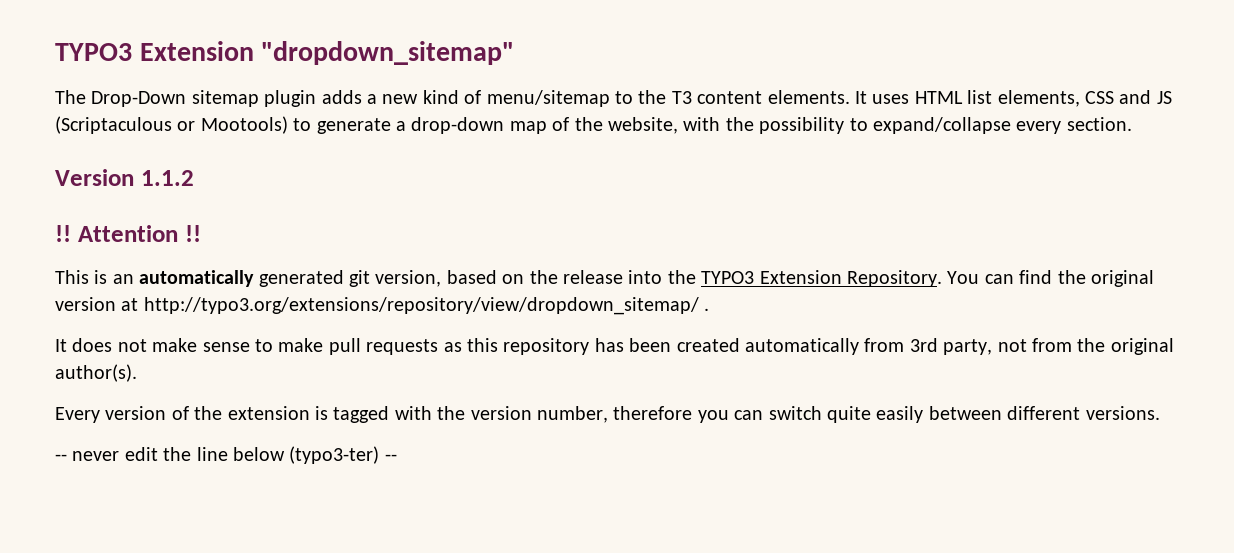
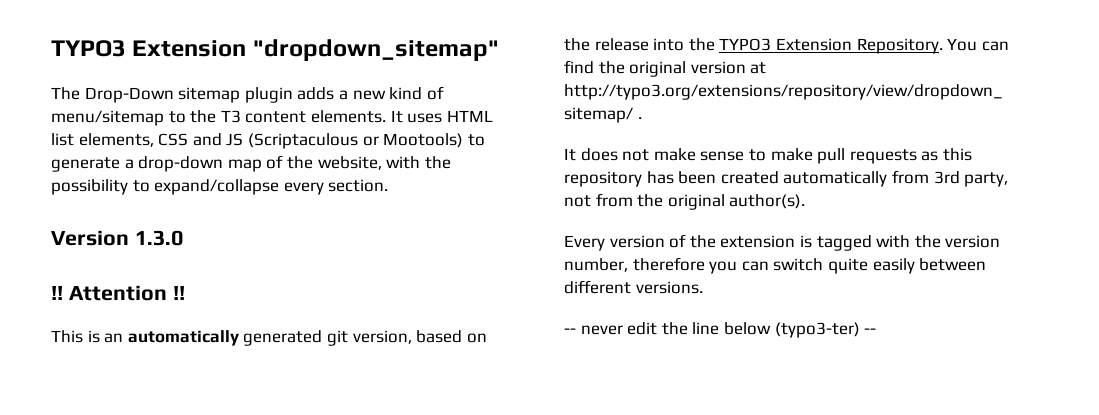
[140,170,194,186] 1.1.2 -> [134,230,183,246] 1.3.0

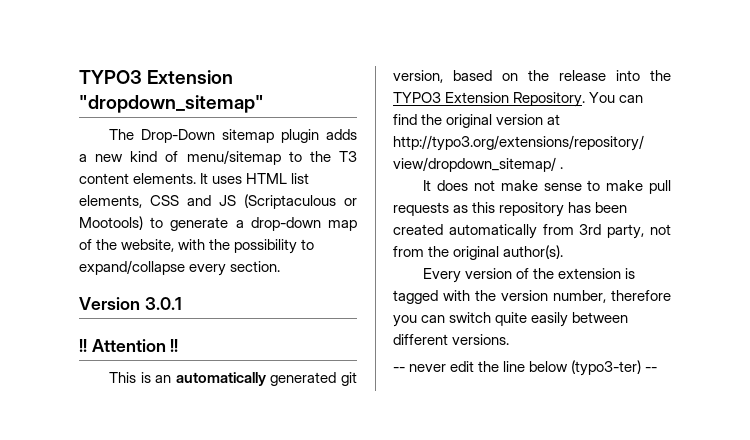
[134,230,183,246] 1.3.0 -> [144,297,182,310] 3.0.1

